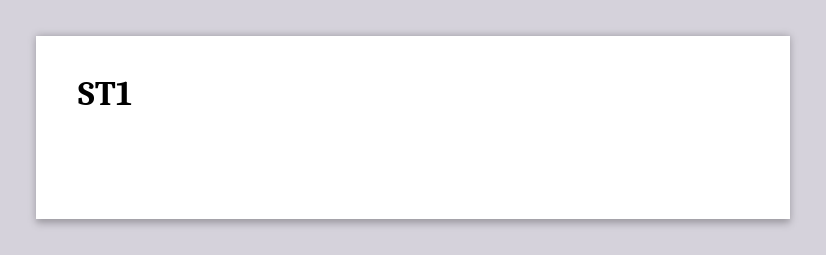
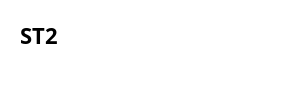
[78,81,132,105] ST1 -> [20,28,58,44] ST2

